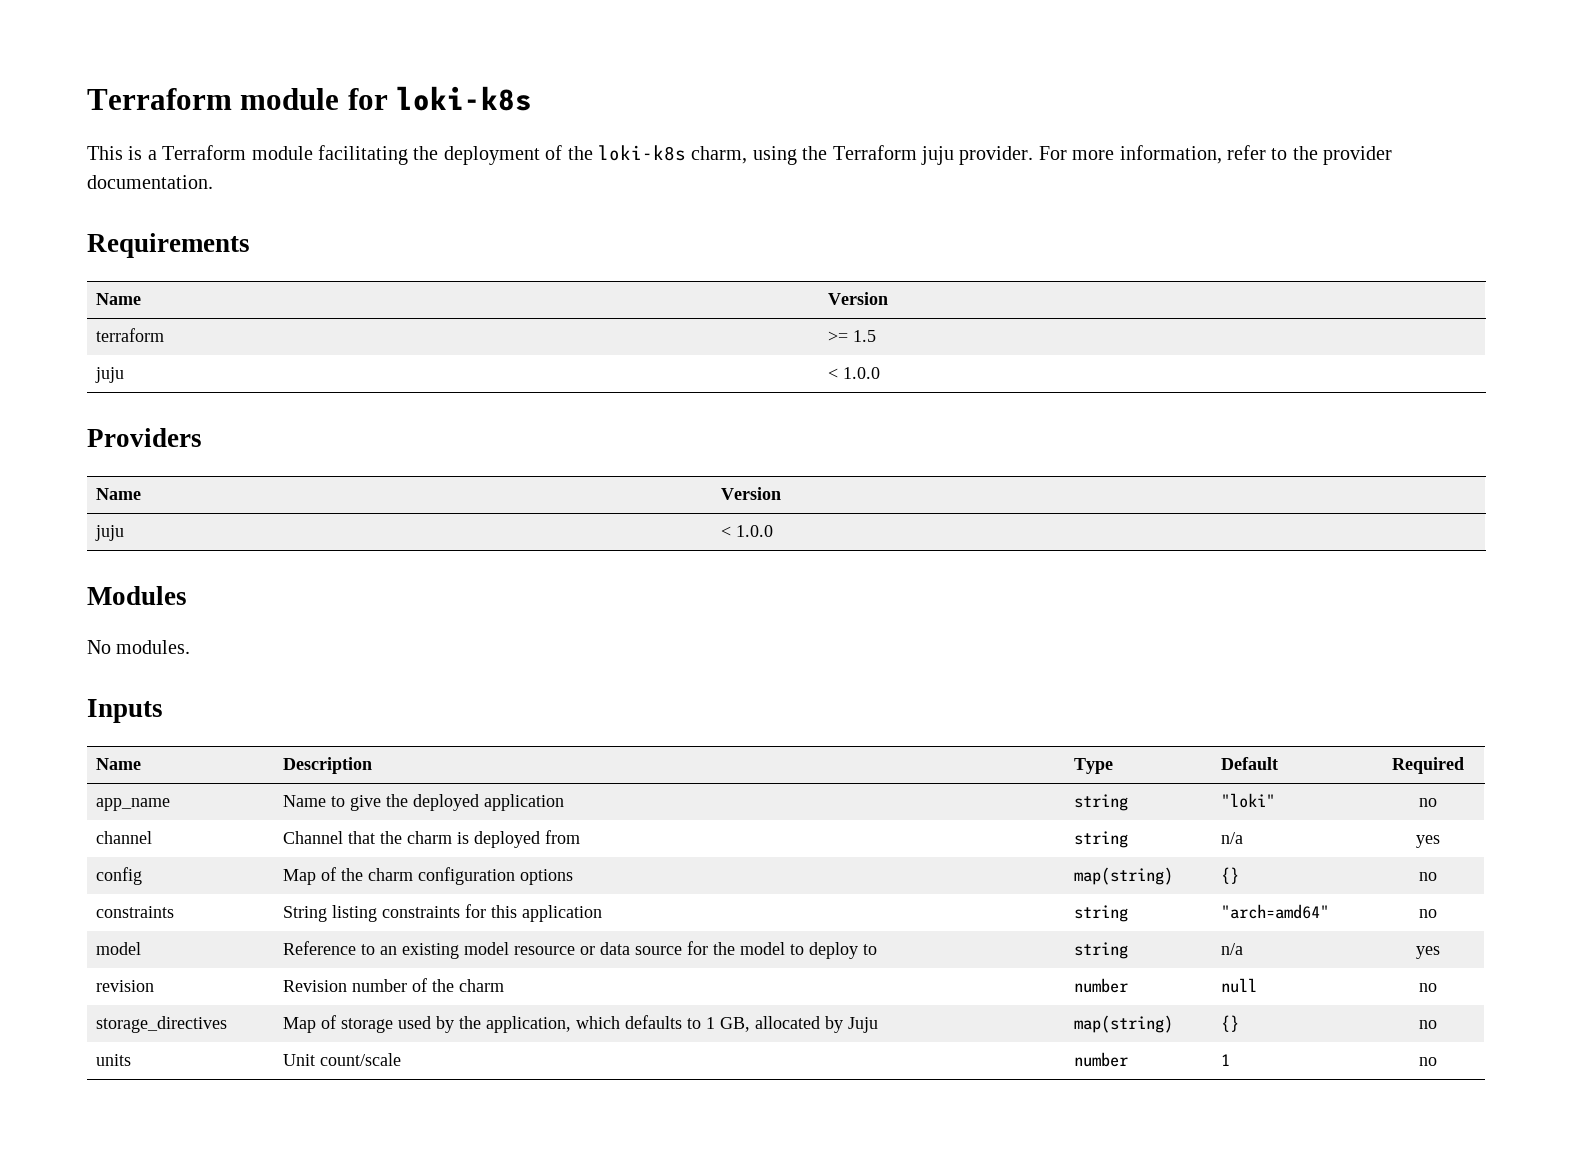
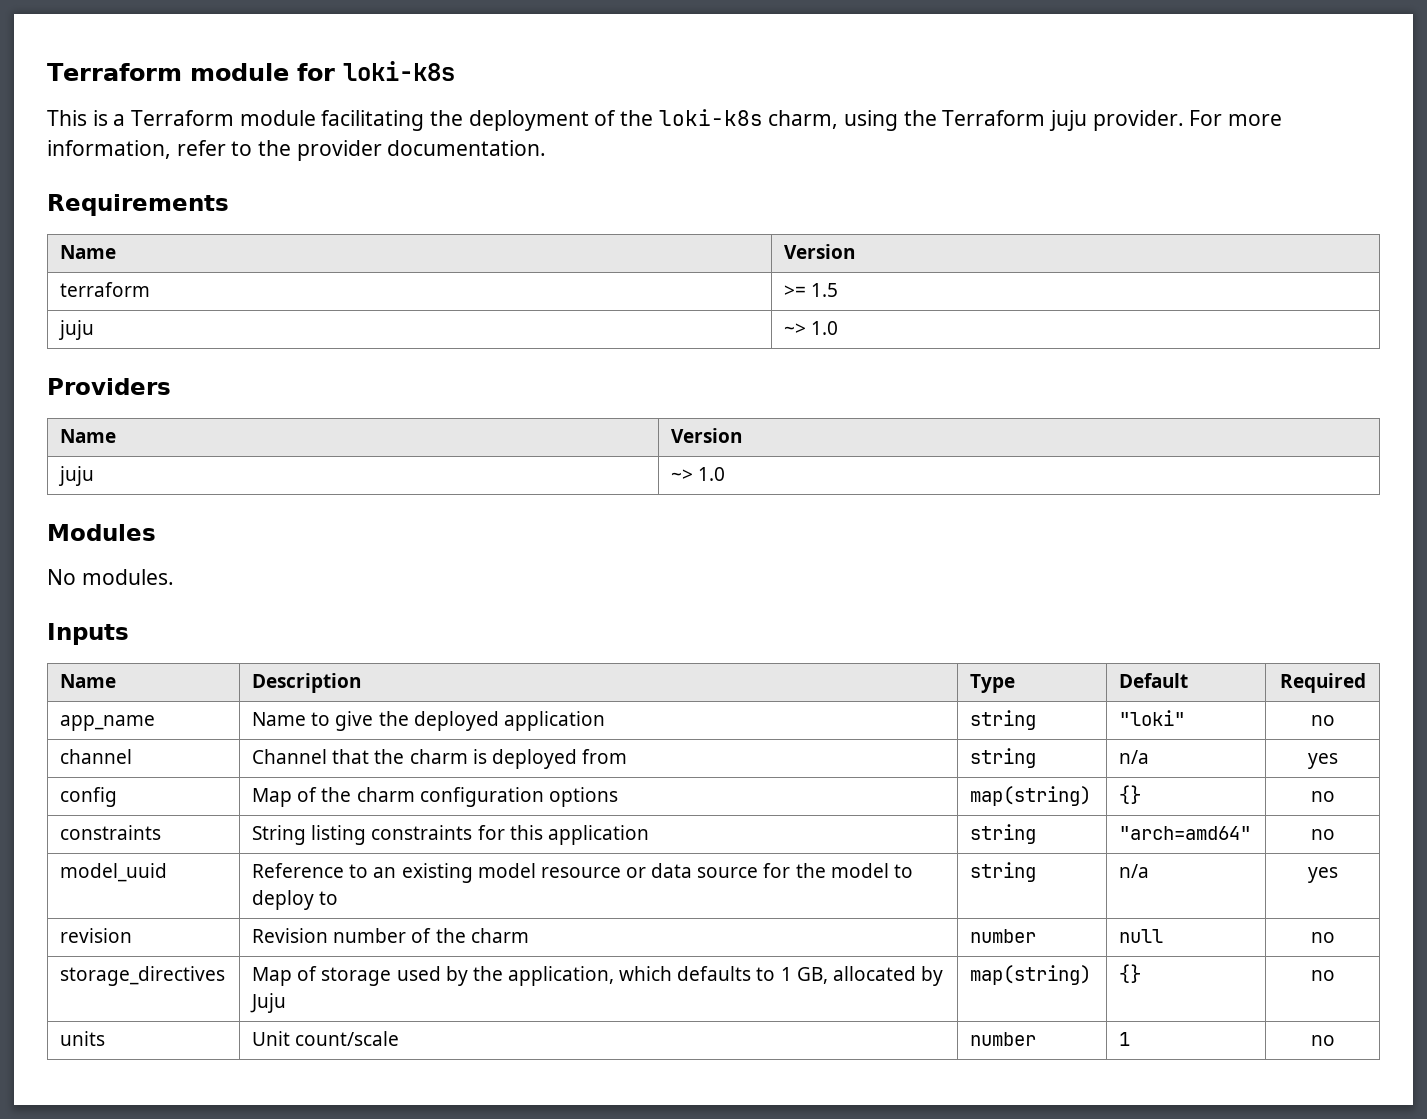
[827,367,880,379] < 1.0.0 -> [784,321,839,335] ~> 1.0
[720,525,773,537] < 1.0.0 -> [671,467,726,481] ~> 1.0
[95,942,141,955] model -> [60,863,168,882] model_uuid

